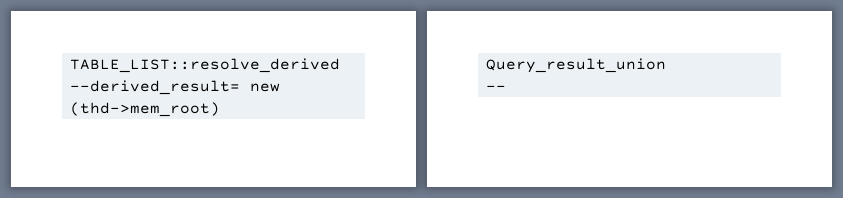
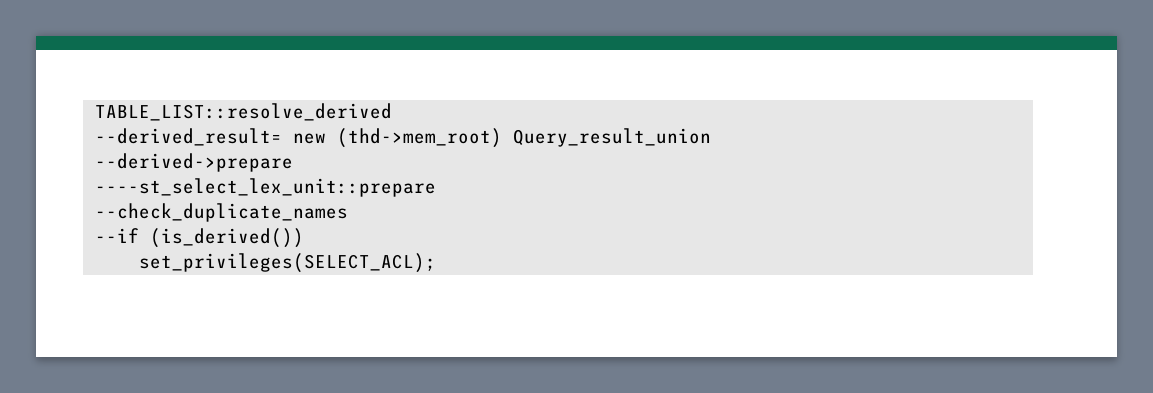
[486,85,507,91] -- -> [95,153,293,172] [95,178,436,197] [95,203,348,222] [95,228,304,248] [139,253,436,273] --derived->prepare // ----st_select_lex_unit::prepare // --check_duplicate_names // --if (is_derived()) // set_privileges(SELECT_ACL);

